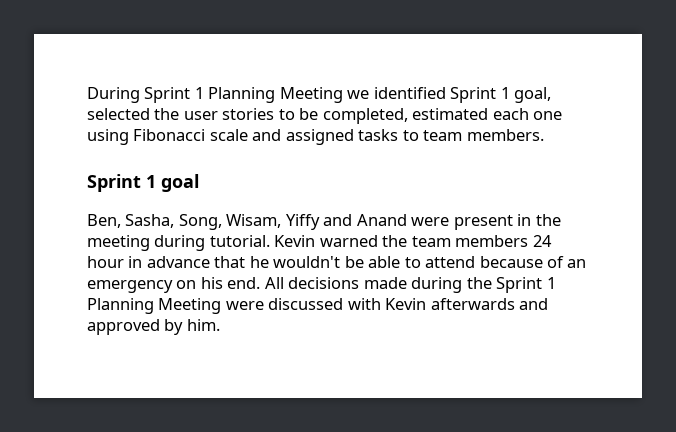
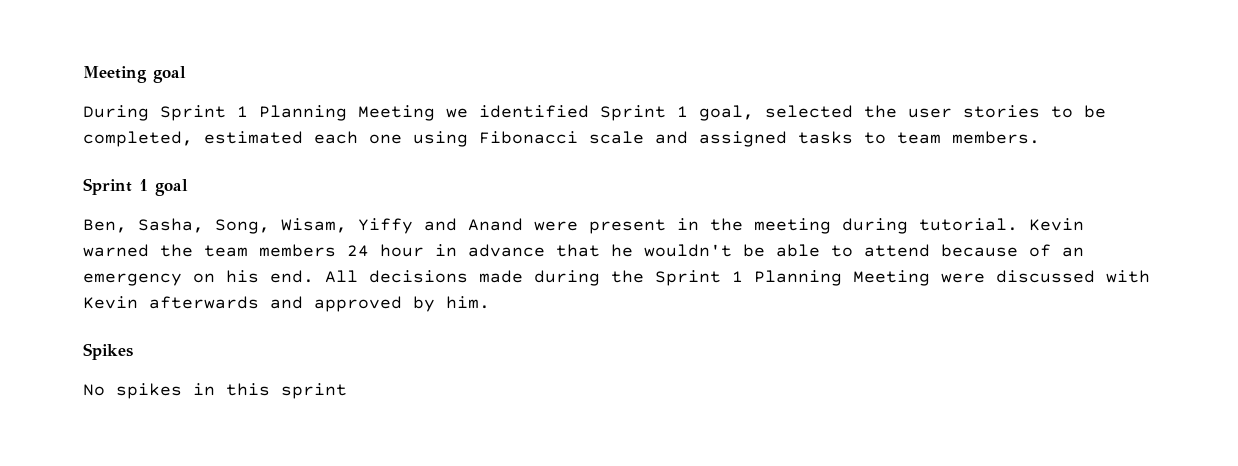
(87, 95) none -> [83,66,186,83] Meeting goal //
(220, 325) none -> [83,343,133,360] [83,383,347,399] // Spikes // No spikes in this sprint

